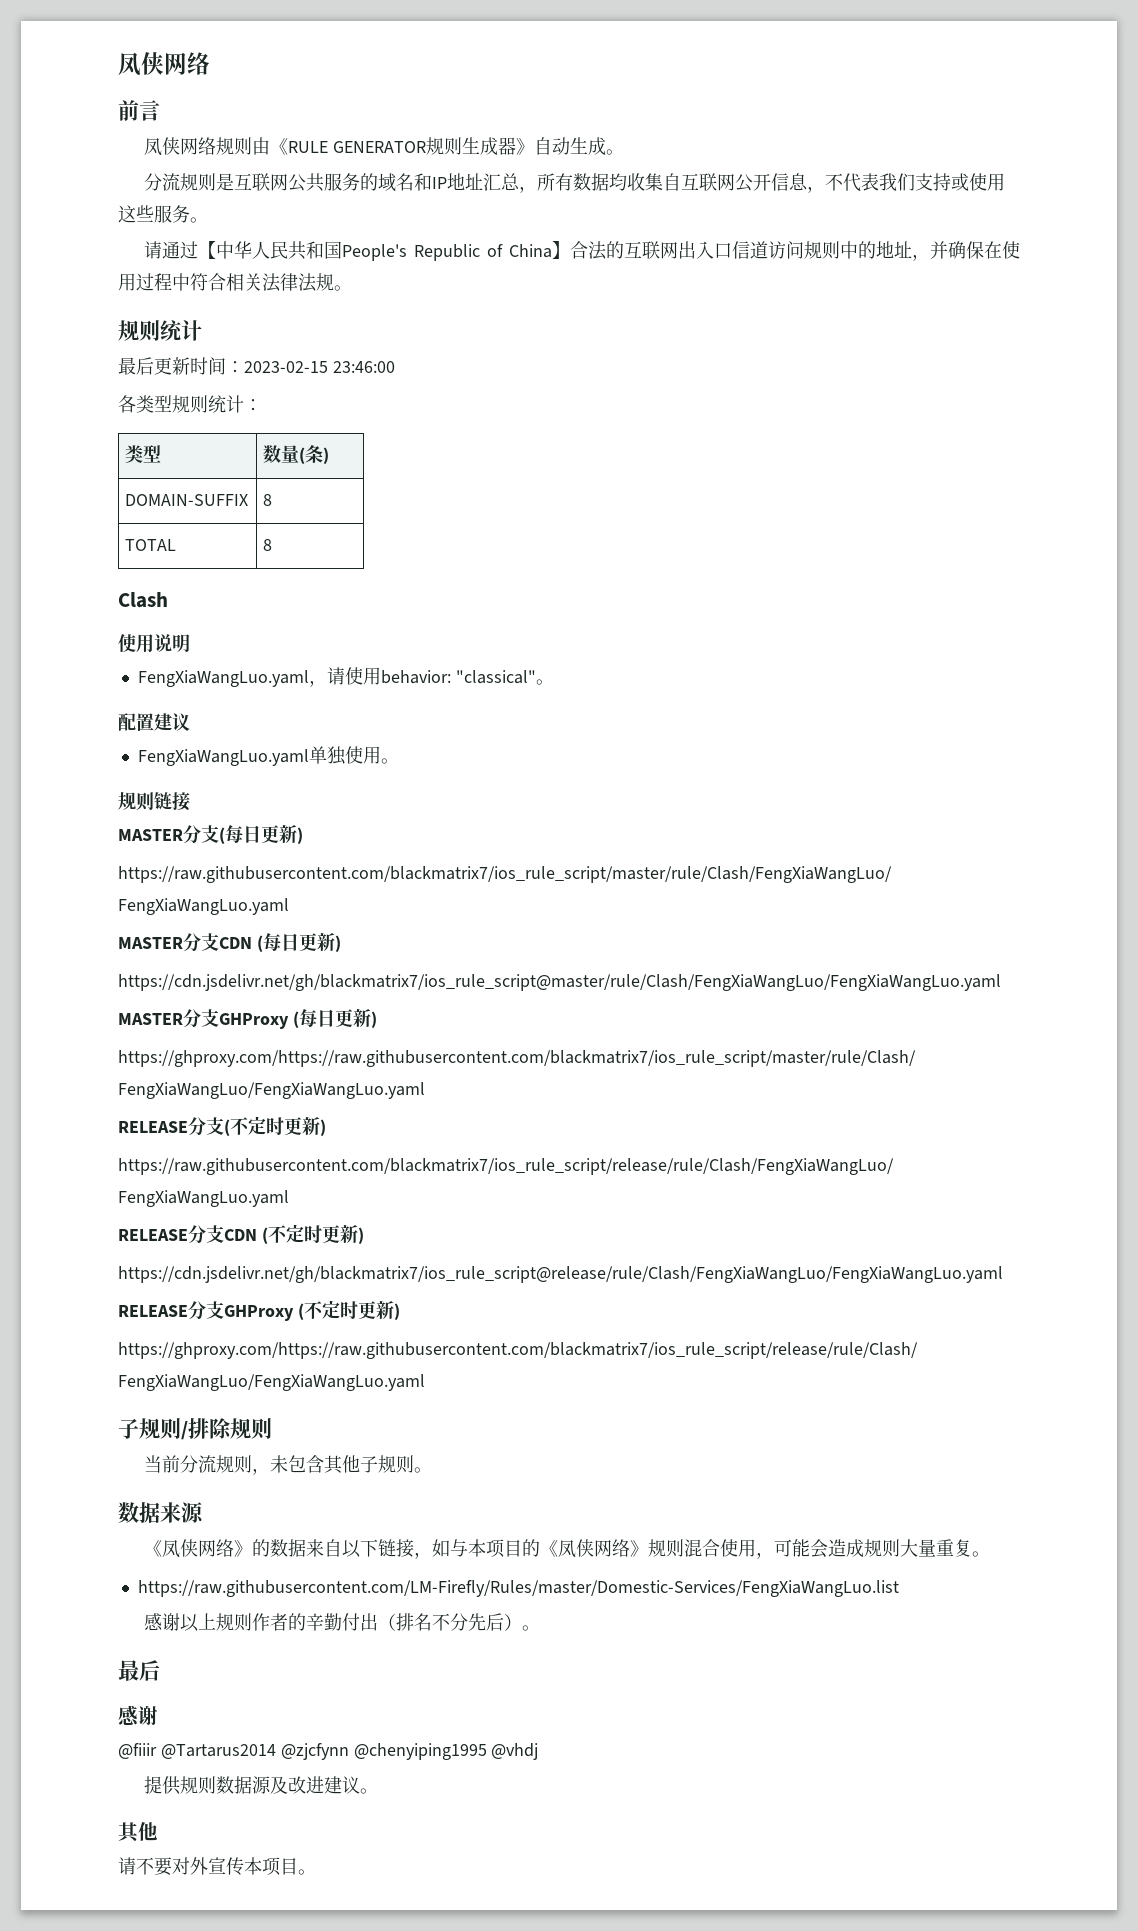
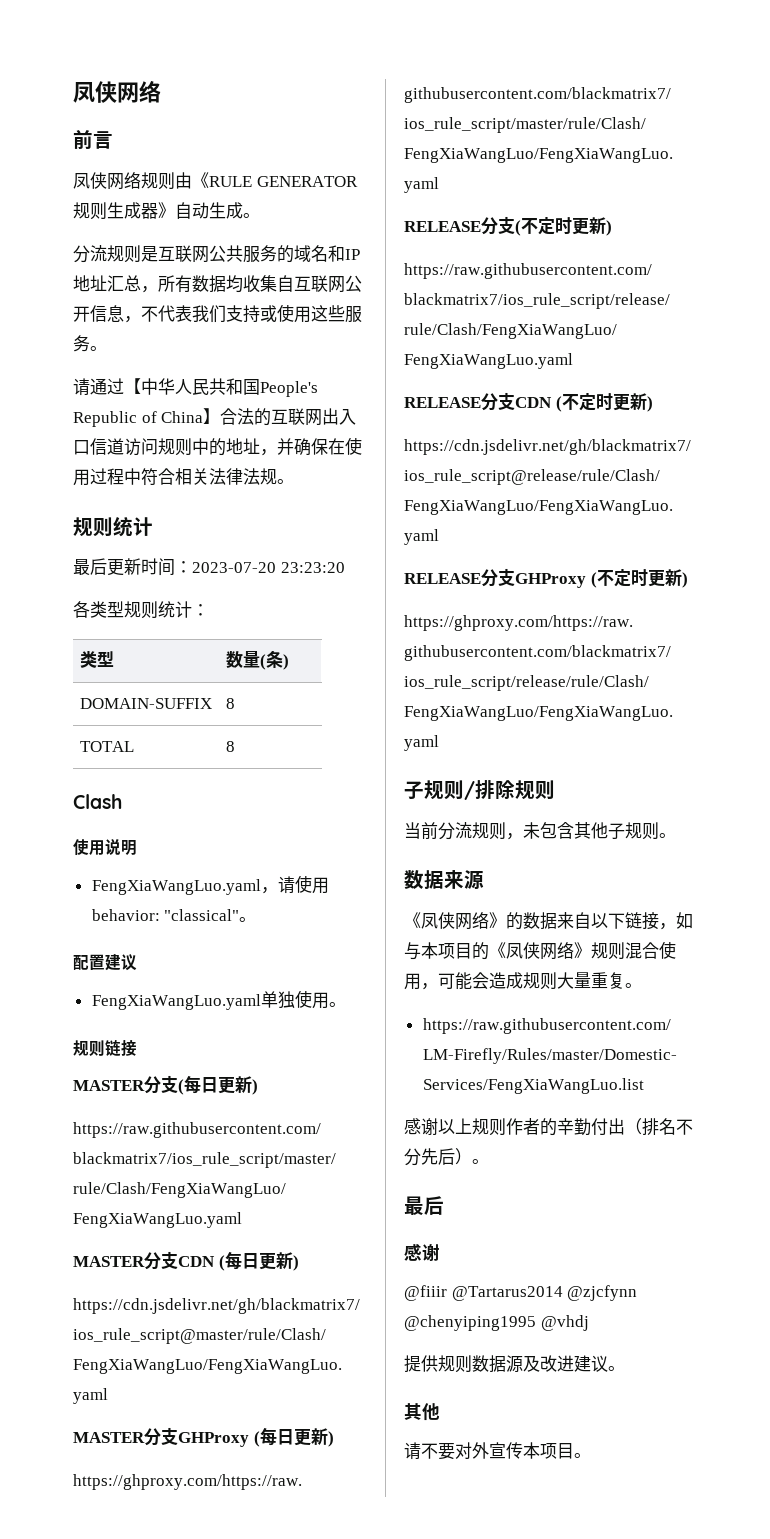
[244,361,395,373] 2023-02-15 23:46:00 -> [192,562,345,573] 2023-07-20 23:23:20

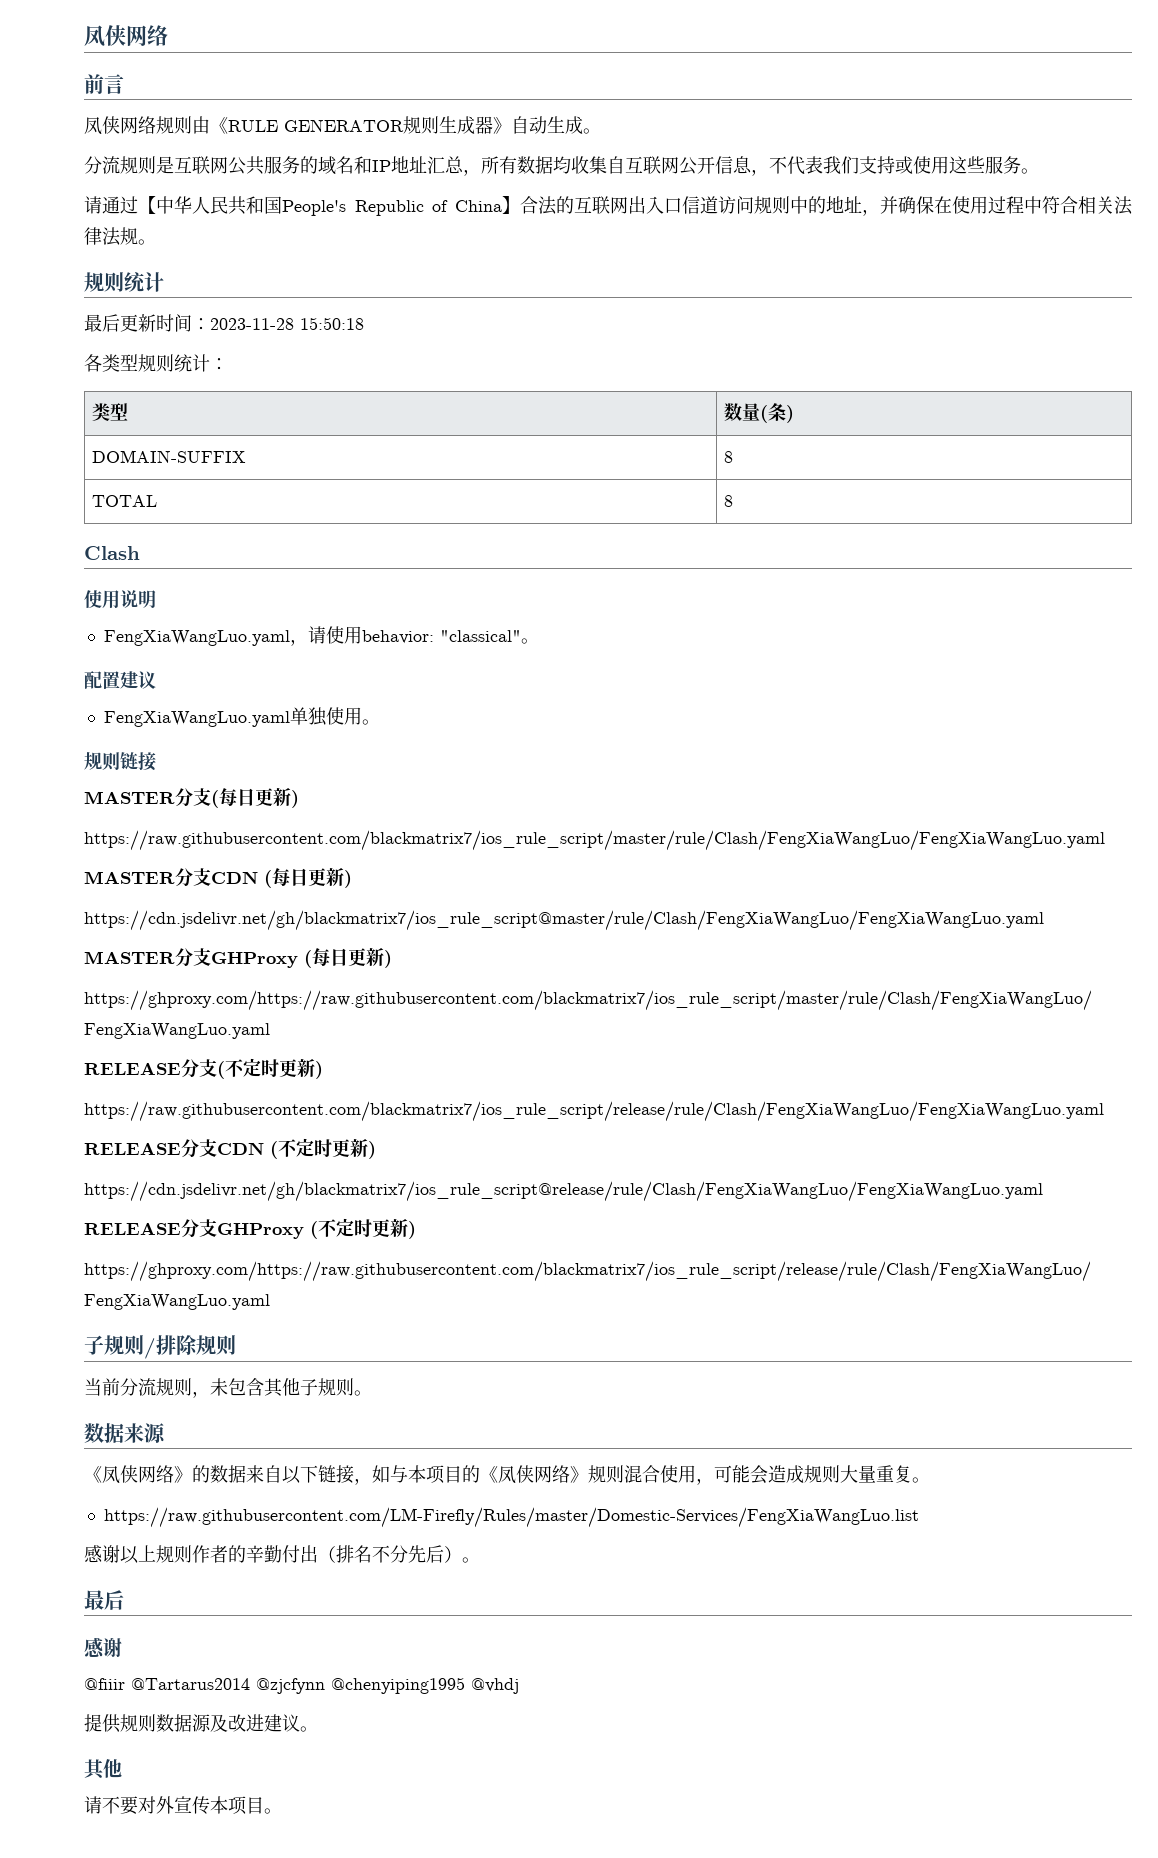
[192,562,345,573] 2023-07-20 23:23:20 -> [210,317,364,330] 2023-11-28 15:50:18

